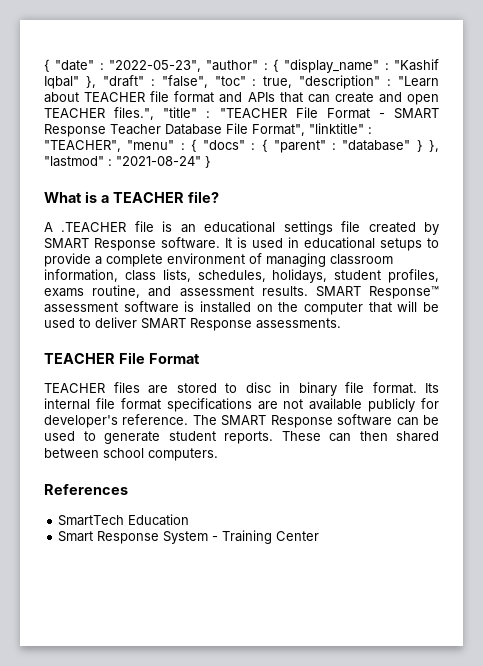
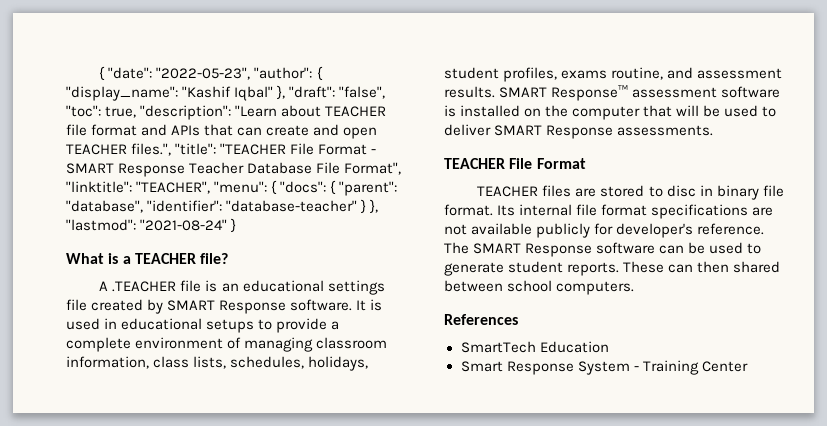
[44,59,439,73] [44,75,392,89] { "date" : "2022-05-23", "author" : { "display_name" : "Kashif Iqbal" }, "draft" : "false", "toc" : true, "description" : -> [99,66,323,81] [66,85,386,101] [66,105,232,120] { "date": "2022-05-23", "author": { "display_name": "Kashif Iqbal" }, "draft": "false", "toc": true, "description":
[163,107,211,118] "title" : -> [175,143,217,155] "title":
[309,123,372,134] [44,139,439,153] [44,156,112,167] "linktitle" : "TEACHER", "menu" : { "docs" : { "parent" : "database" } }, "lastmod" : -> [66,180,398,196] [66,199,379,214] [66,219,136,231] "linktitle": "TEACHER", "menu": { "docs": { "parent": "database", "identifier": "database-teacher" } }, "lastmod":

